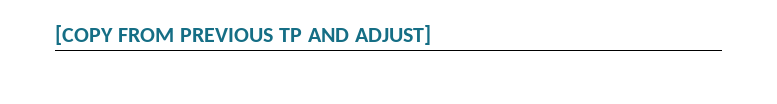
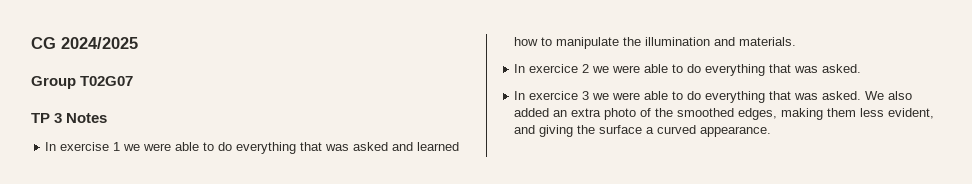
[55,25,431,45] [COPY FROM PREVIOUS TP AND ADJUST] -> [31,37,138,49] [31,76,134,89] [31,113,108,123] [45,142,460,154] [514,37,797,49] [514,64,862,76] [514,91,913,103] [514,108,935,120] [514,125,772,137] CG 2024/2025 // Group T02G07 // TP 3 Notes // In exercise 1 we were able to do everything that was asked and learned how to manipulate the illumination and materials. // In exercice 2 we were able to do everything that was asked. // In exercice 3 we were able to do everything that was asked. We also added an extra photo of the smoothed edges, making them less evident, and giving the surface a curved appearance.

